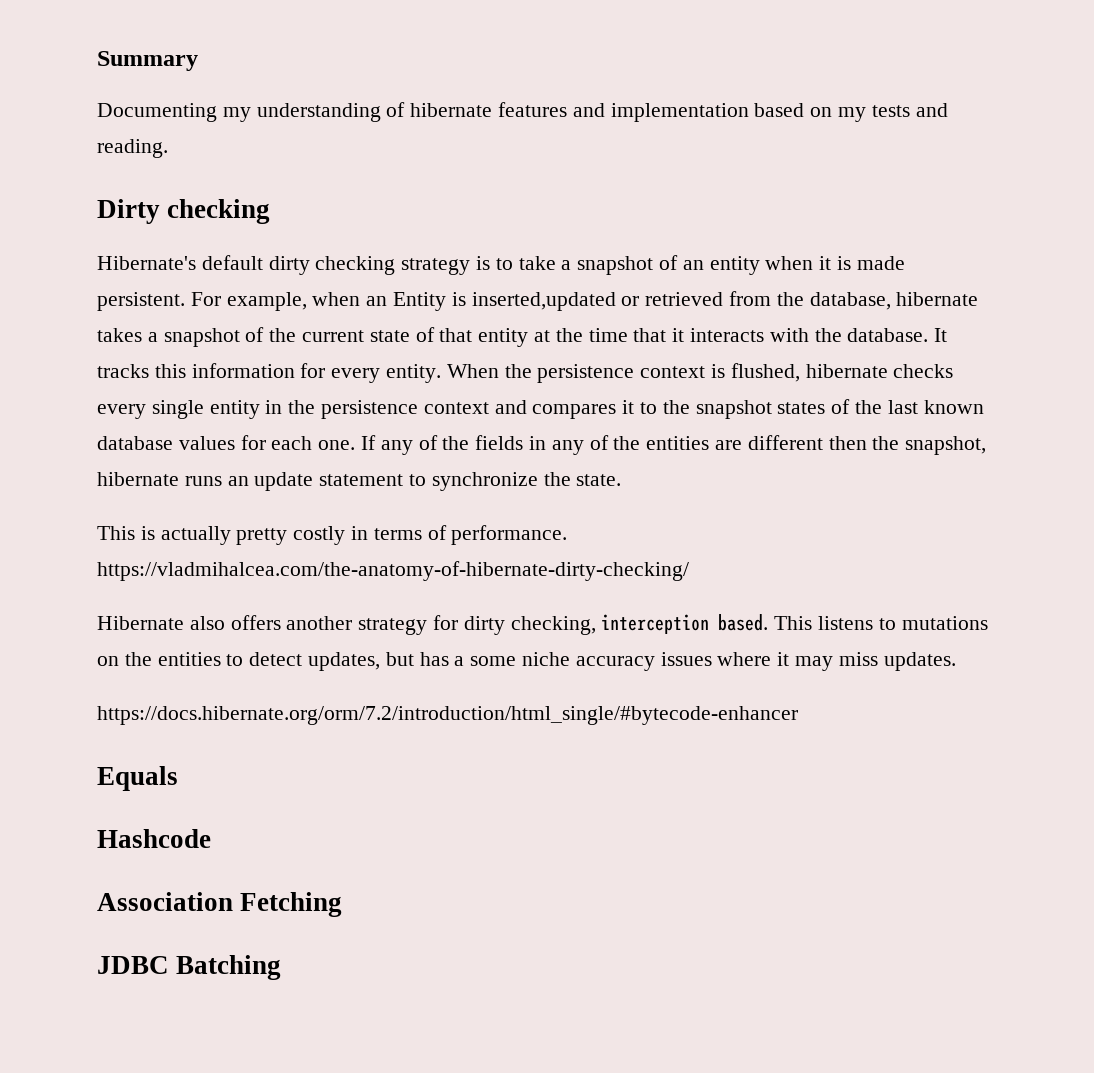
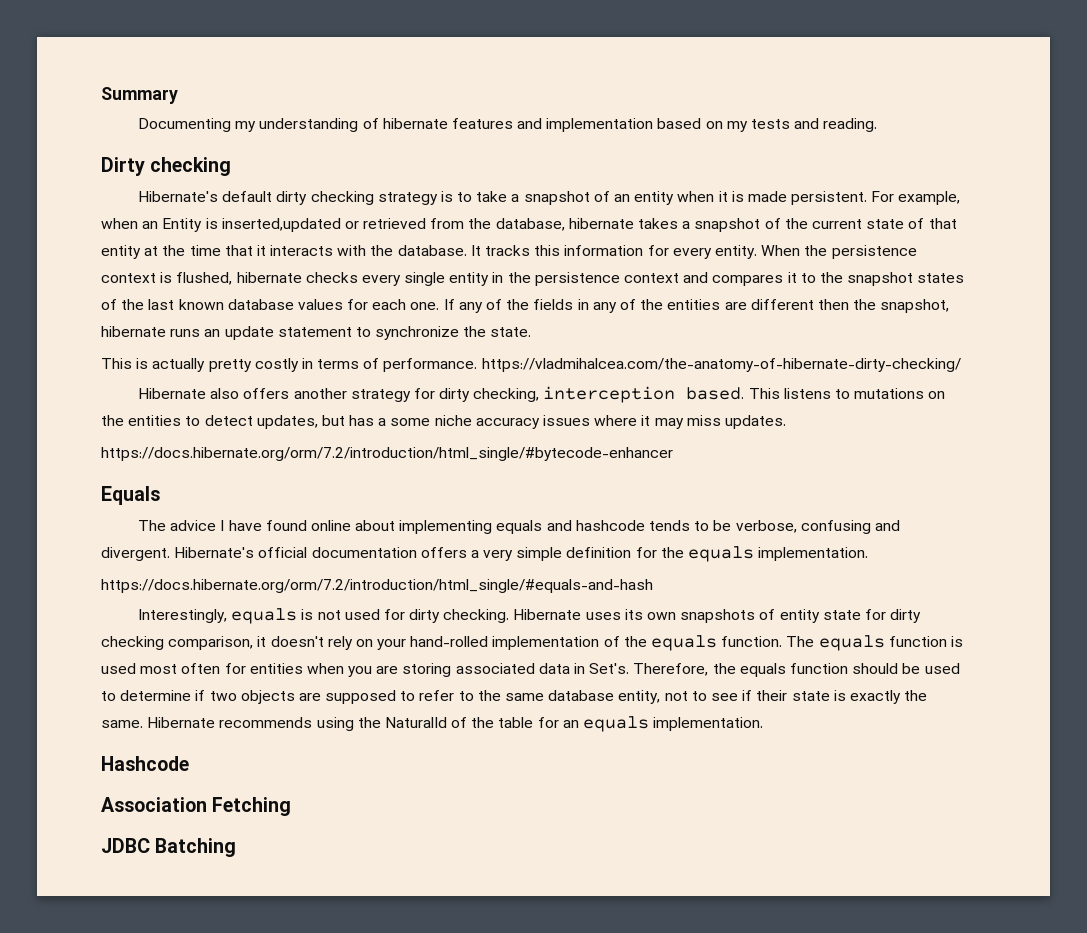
(178, 778) none -> [137,520,900,534] [101,546,869,562] [101,579,653,593] [137,608,922,624] [101,635,963,651] [101,663,960,677] [101,690,928,704] [101,716,764,732] // The advice I have found online about implementing equals and hashcode tends to be verbose, confusing and divergent. Hibernate's official documentation offers a very simple definition for the equals implementation. // https://docs.hibernate.org/orm/7.2/introduction/html_single/#equals-and-hash // Interestingly, equals is not used for dirty checking. Hibernate uses its own snapshots of entity state for dirty checking comparison, it doesn't rely on your hand-rolled implementation of the equals function. The equals function is used most often for entities when you are storing associated data in Set's. Therefore, the equals function should be used to determine if two objects are supposed to refer to the same database entity, not to see if their state is exactly the same. Hibernate recommends using the NaturalId of the table for an equals implementation.

